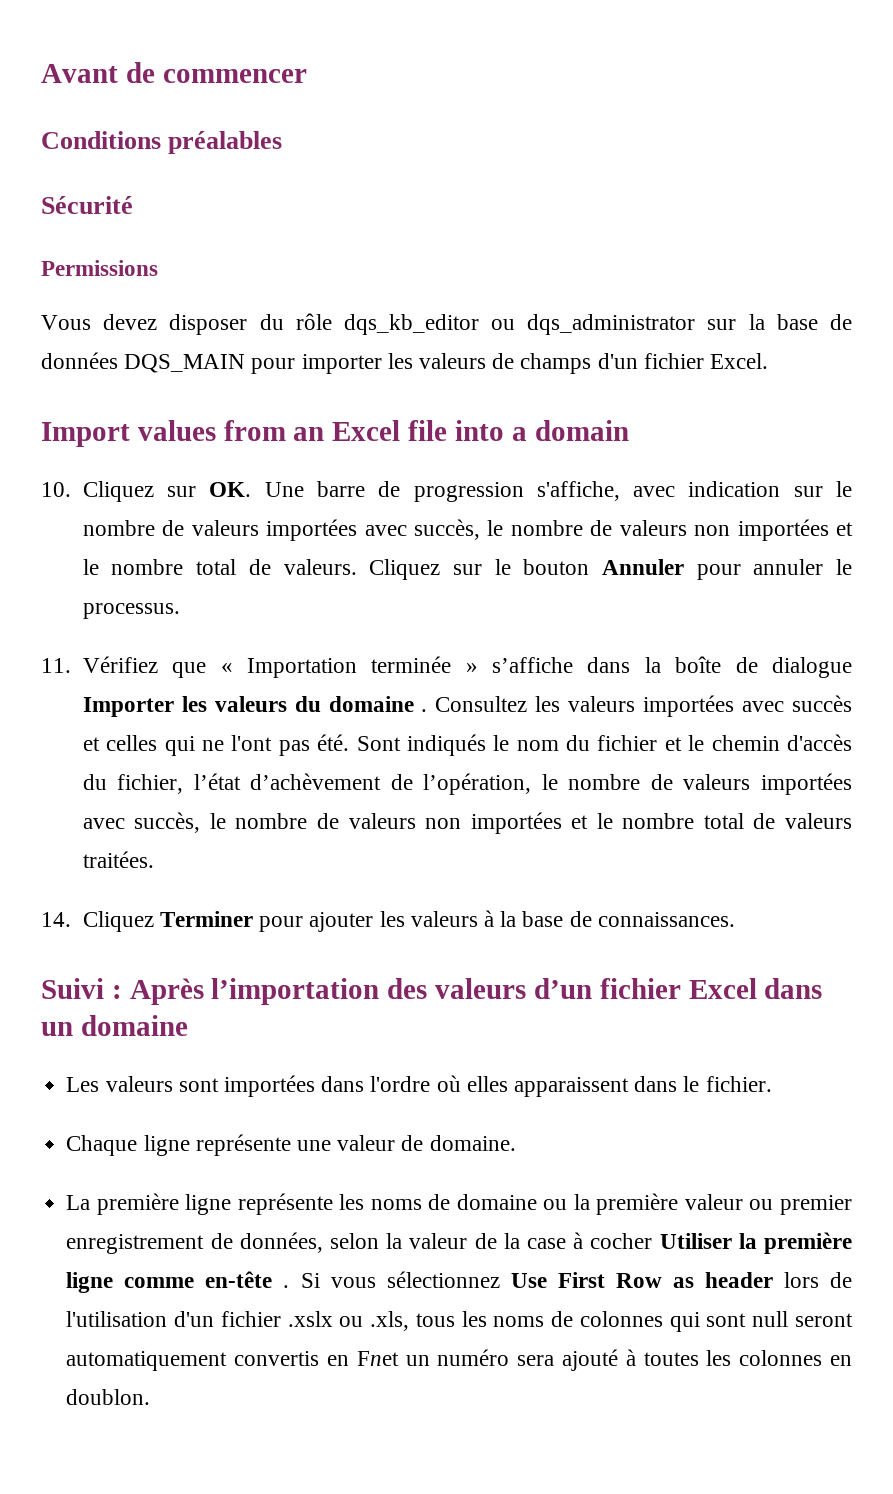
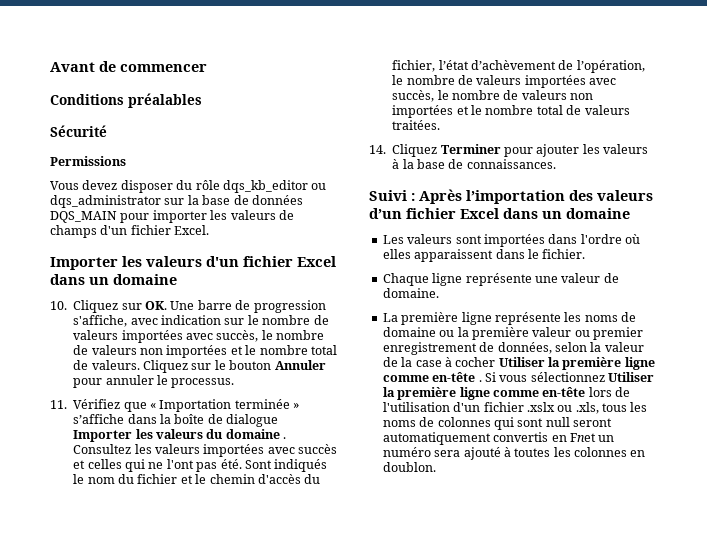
[41,420,629,447] Import values from an Excel file into a domain -> [50,256,336,270] [50,274,177,285] Importer les valeurs d'un fichier Excel dans un domaine
[510,1272,773,1288] Use First Row as header -> [608,372,654,382] [382,387,586,400] Utiliser la première ligne comme en-tête

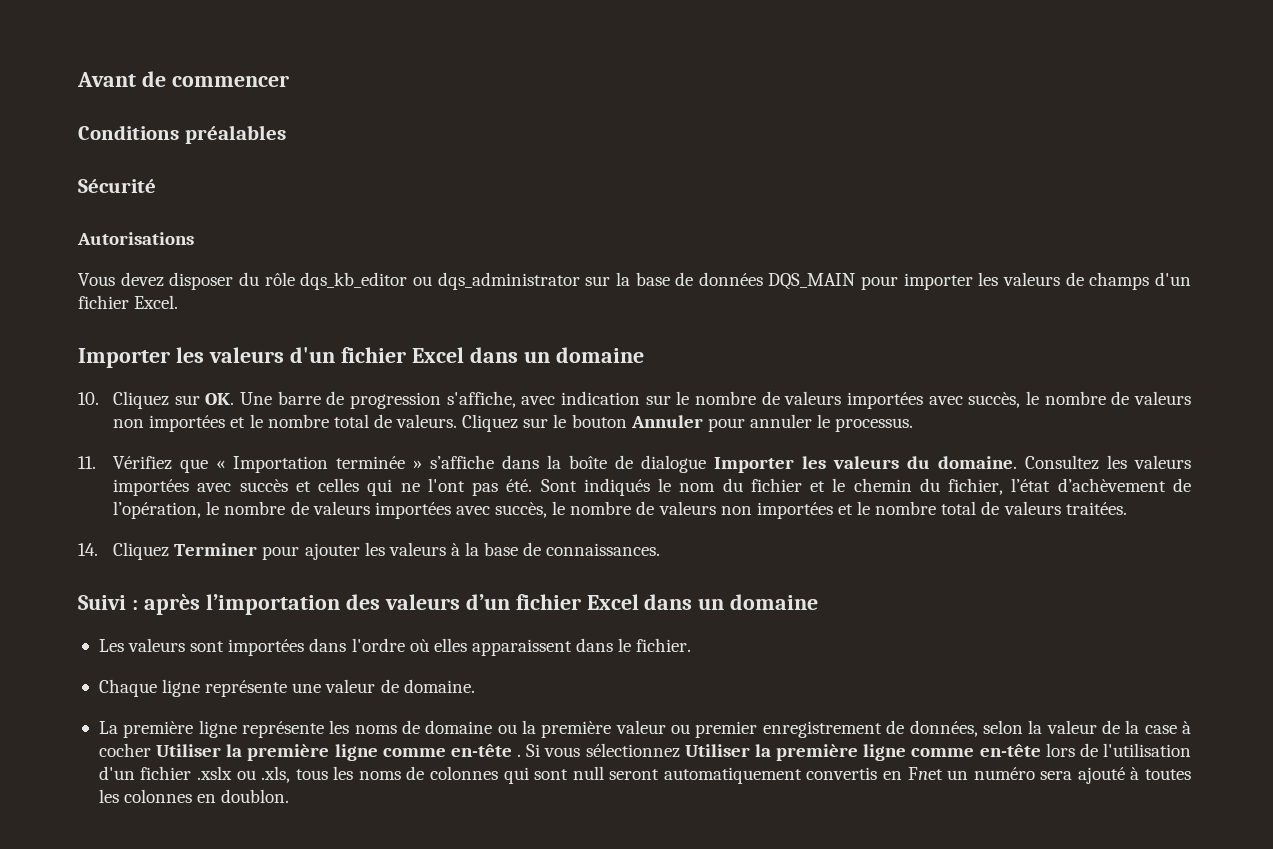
[50,156,126,166] Permissions -> [77,232,194,245] Autorisations
[225,429,287,439] domaine . -> [938,456,1018,469] domaine.
[257,474,301,484] d'accès -> (912, 485) none
[419,189,462,204] Après -> [143,594,200,615] après

